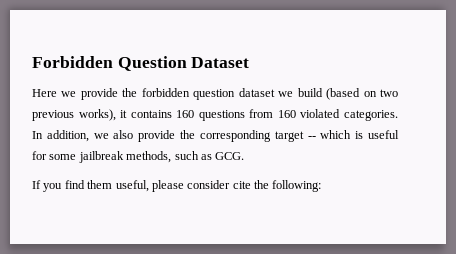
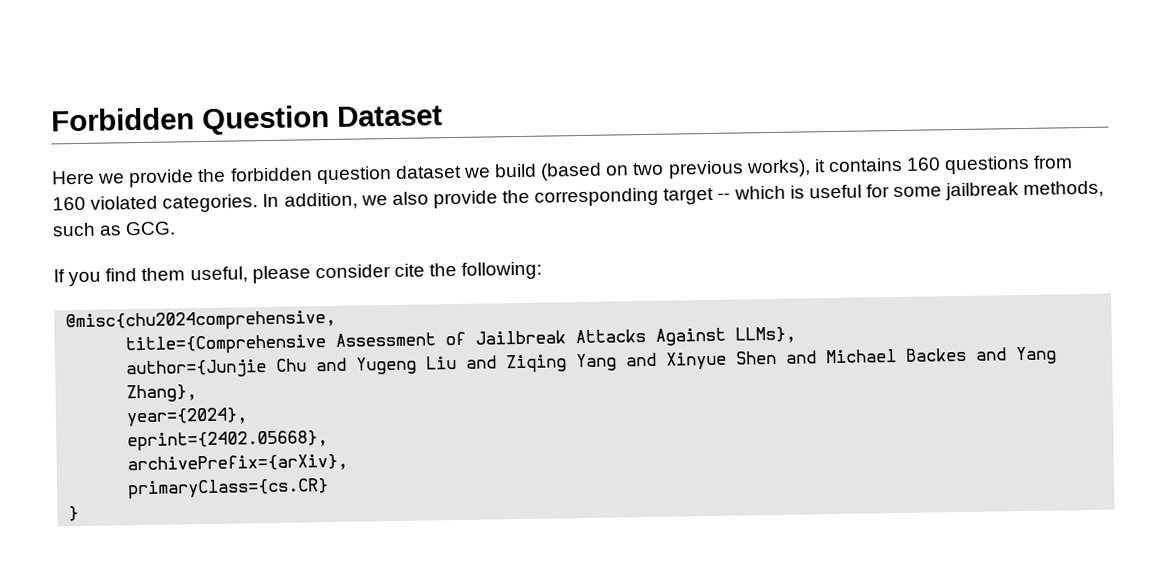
(322, 186) none -> [65,309,337,333] [125,326,797,356] [126,346,1058,379] [126,384,198,403] [126,407,249,427] [127,430,329,452] [127,453,349,474] [127,478,330,500] [68,506,80,522] // @misc{chu2024comprehensive, // title={Comprehensive Assessment of Jailbreak Attacks Against LLMs}, // author={Junjie Chu and Yugeng Liu and Ziqing Yang and Xinyue Shen and Michael Backes and Yang Zhang}, // year={2024}, // eprint={2402.05668}, // archivePrefix={arXiv}, // primaryClass={cs.CR} // }

